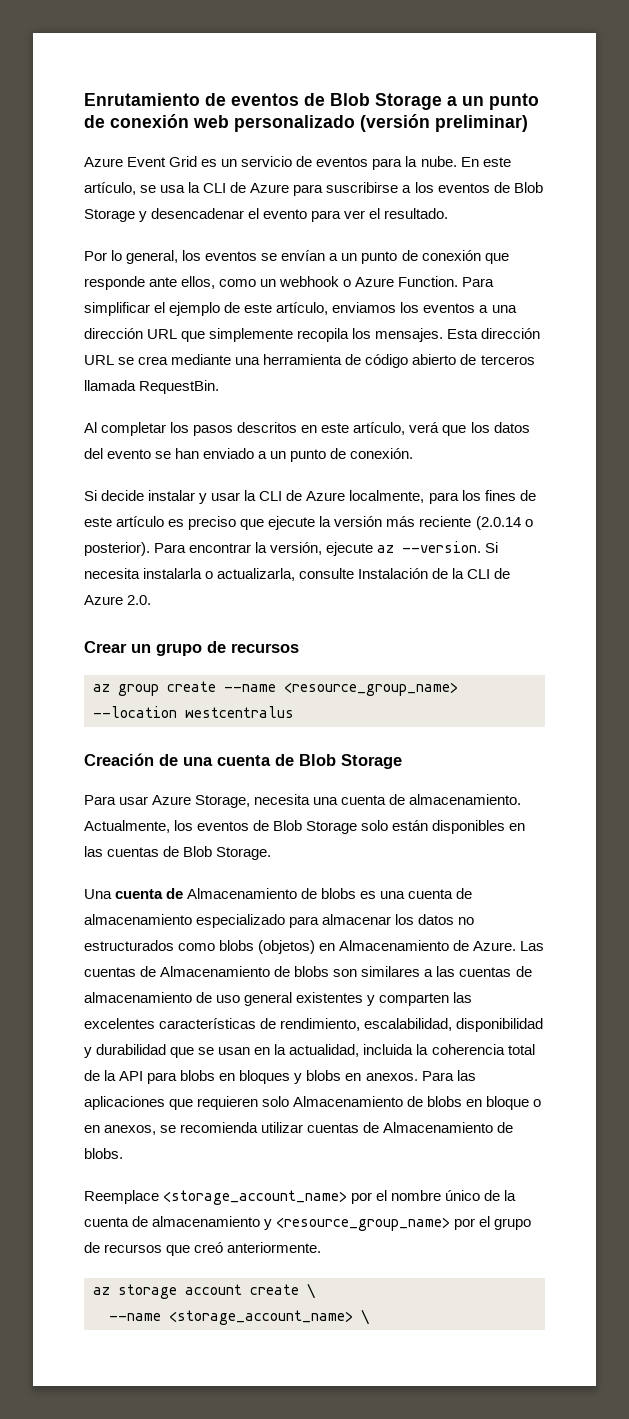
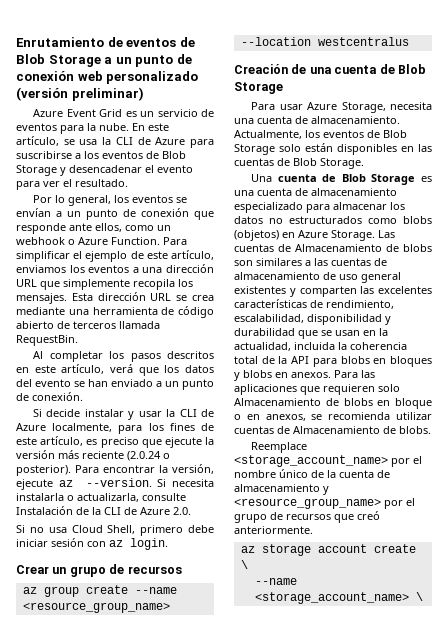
[116,516,165,527] artículo -> [40,436,84,446] artículo,
[475,516,521,530] (2.0.14 -> [127,451,161,461] (2.0.24
(152, 600) none -> [16,525,214,536] [16,538,168,550] // Si no usa Cloud Shell, primero debe iniciar sesión con az login.
[187,888,357,899] Almacenamiento de blobs -> [341,174,416,185] Blob Storage
[339,940,517,951] Almacenamiento de Azure. -> [298,230,375,241] Azure Storage.

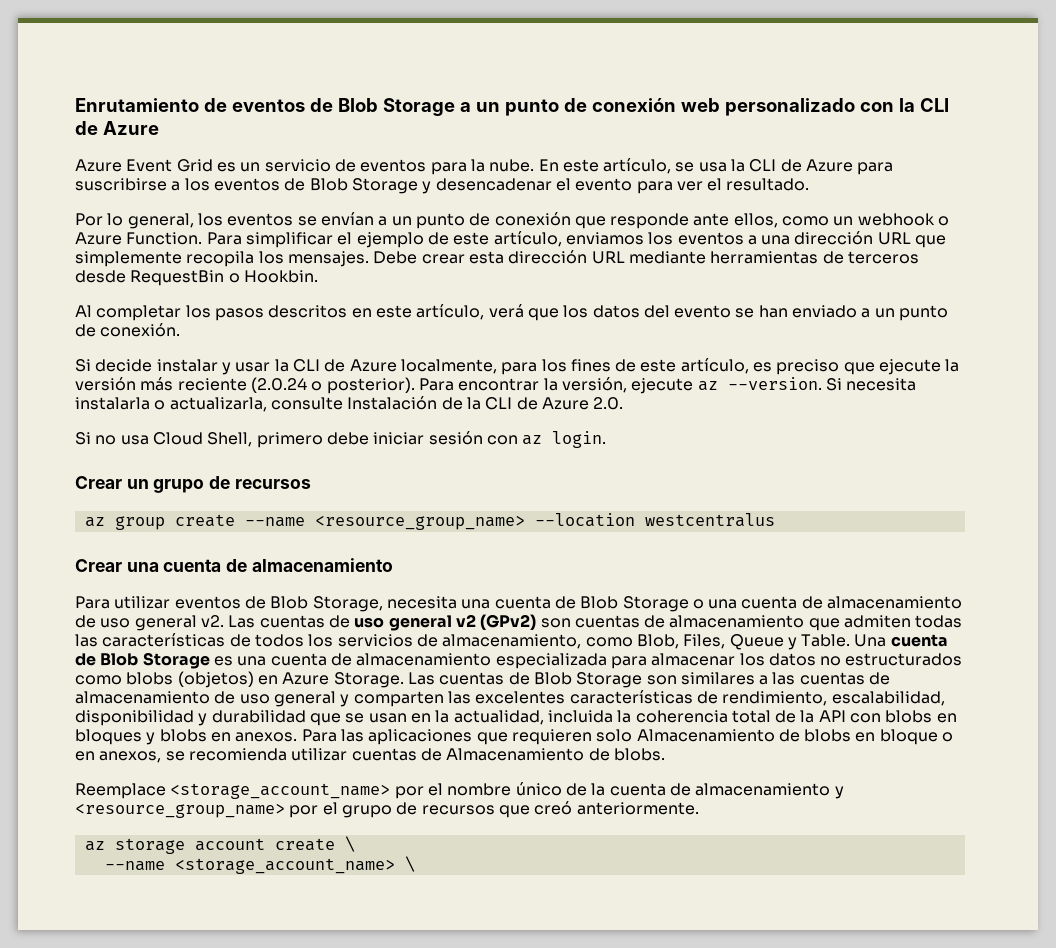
[16,87,144,101] (versión preliminar) -> [859,98,949,112] [75,121,159,135] con la CLI de Azure
[71,292,215,301] [16,306,214,318] [16,321,160,329] [16,335,78,346] Esta dirección URL se crea mediante una herramienta de código abierto de terceros llamada RequestBin. -> [373,250,919,264] [75,270,318,286] Debe crear esta dirección URL mediante herramientas de terceros desde RequestBin o Hookbin.
[234,64,307,74] Creación de -> [75,558,393,572] [75,596,457,612] Crear una cuenta de almacenamiento // Para utilizar eventos de Blob Storage, necesita
[251,102,432,113] [234,116,400,124] [234,130,407,139] [234,143,432,155] [234,158,364,169] // Para usar Azure Storage, necesita una cuenta de almacenamiento. Actualmente, los eventos de Blob Storage solo están disponibles en las cuentas de Blob Storage. // -> [692,596,963,609] [75,614,963,631] [75,633,851,650] o una cuenta de almacenamiento de uso general v2. Las cuentas de uso general v2 (GPv2) son cuentas de almacenamiento que admiten todas las características de todos los servicios de almacenamiento, como Blob, Files, Queue y Table.
[234,202,303,213] especializado -> [495,653,607,669] especializada
[295,244,432,252] Almacenamiento de blobs -> [533,672,643,688] Blob Storage
[234,286,286,294] existentes -> (336, 699) none
[312,358,337,367] para -> [850,713,882,723] con

